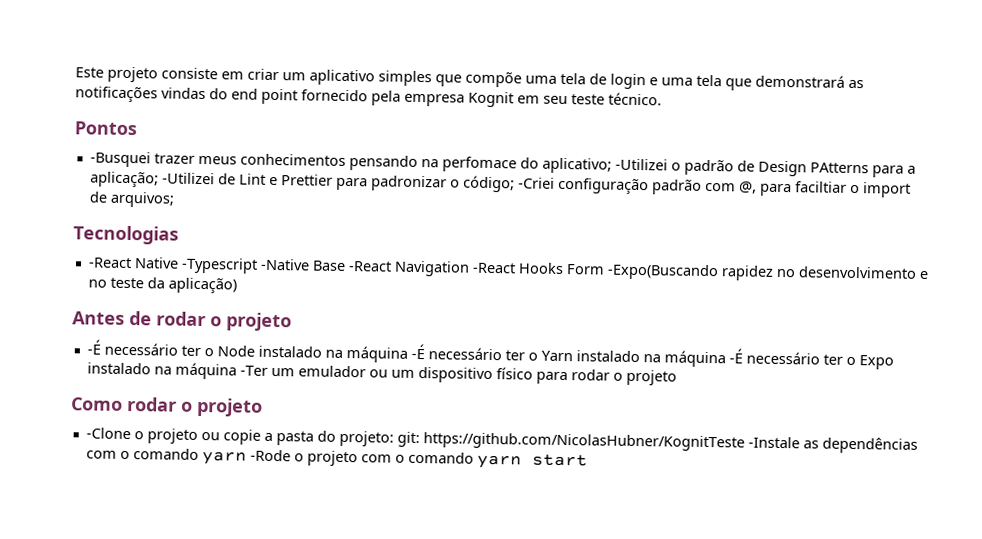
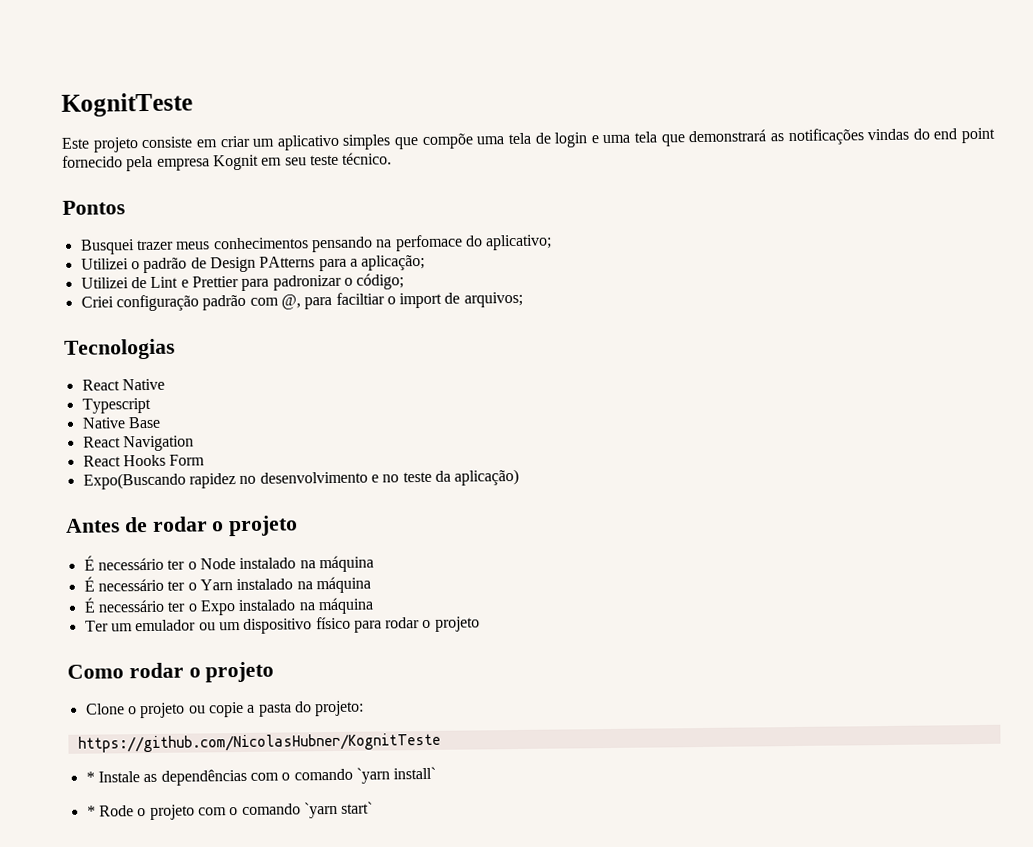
(75, 72) none -> [61,92,193,117] KognitTeste //
[89,151,151,168] -Busquei -> [79,239,135,255] Busquei
[614,158,668,171] -Utilizei -> [80,258,129,270] // Utilizei
[161,172,215,185] -Utilizei -> [80,277,129,289] // Utilizei
[517,177,555,189] -Criei -> [80,296,114,308] // Criei
[87,257,310,274] -React Native -Typescript -Native -> [81,378,165,391] [81,397,151,414] [81,417,126,429] React Native // Typescript // Native
[347,261,392,272] -React -> [82,436,121,448] // React
[471,262,516,274] -React -> [82,455,121,467] // React
[606,263,719,281] -Expo(Buscando -> [82,472,186,490] // Expo(Buscando
[86,339,101,355] -É -> [83,555,95,571] É
[410,343,425,360] -É -> [83,576,95,592] // É
[728,348,743,364] -É -> [83,597,96,613] // É
[239,365,268,376] -Ter -> [84,620,109,632] // Ter
[85,427,131,440] -Clone -> [85,703,125,715] Clone
[396,431,420,448] git: -> (365, 708) //
[747,436,800,449] -Instale -> [85,771,140,783] // * Instale
[201,449,291,465] yarn -Rode -> [355,766,437,784] [86,805,134,817] `yarn install` // * Rode
[476,453,588,469] yarn start -> [303,801,374,819] `yarn start`

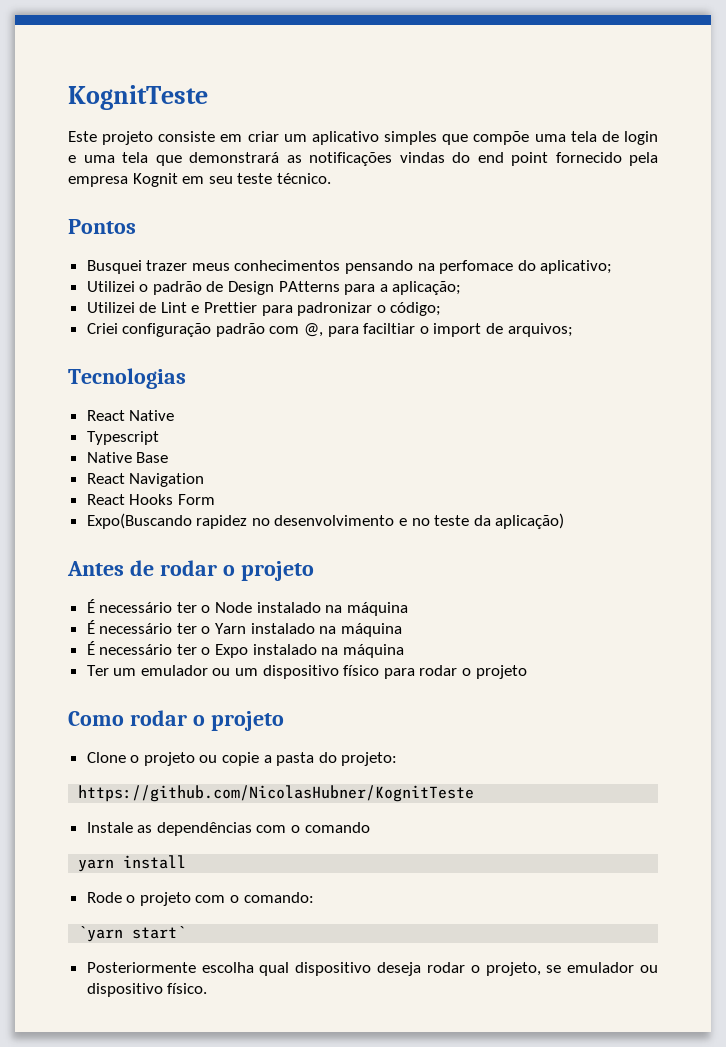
[85,771,95,783] * -> (475, 793) none
[355,766,437,784] [86,805,96,817] `yarn install` // * -> [78,855,187,872] // yarn install //
[241,803,301,816] comando -> [243,892,314,903] comando: //
(374, 807) none -> [86,962,658,976] [86,983,208,997] // Posteriormente escolha qual dispositivo deseja rodar o projeto, se emulador ou dispositivo físico.

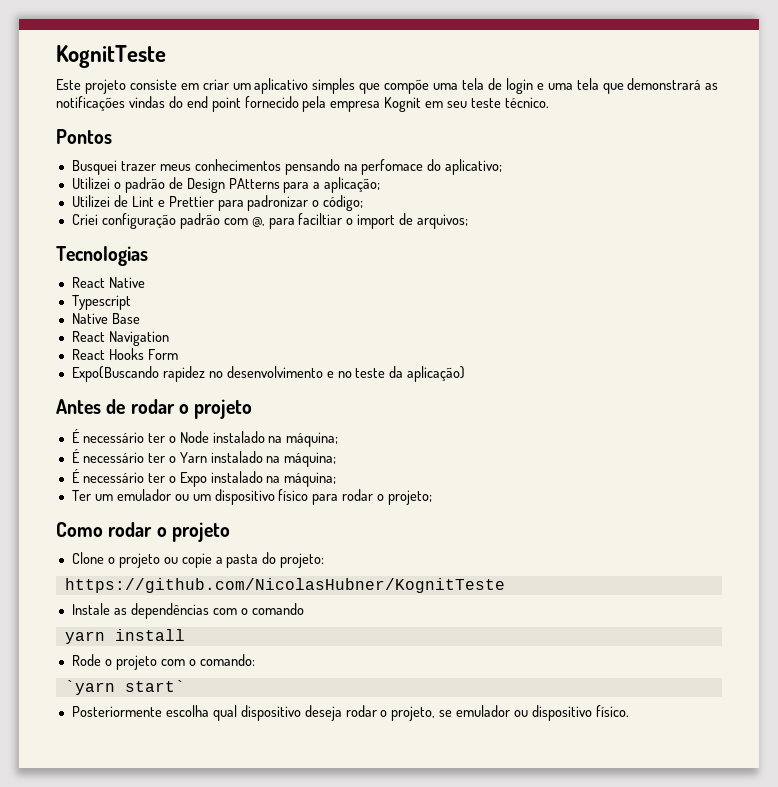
[346,602,408,616] máquina -> [286,432,339,447] máquina;
[340,623,402,637] máquina -> [284,452,337,467] máquina;
[342,644,404,658] máquina -> [284,472,337,487] máquina;
[475,665,527,679] projeto -> [388,490,433,505] projeto;

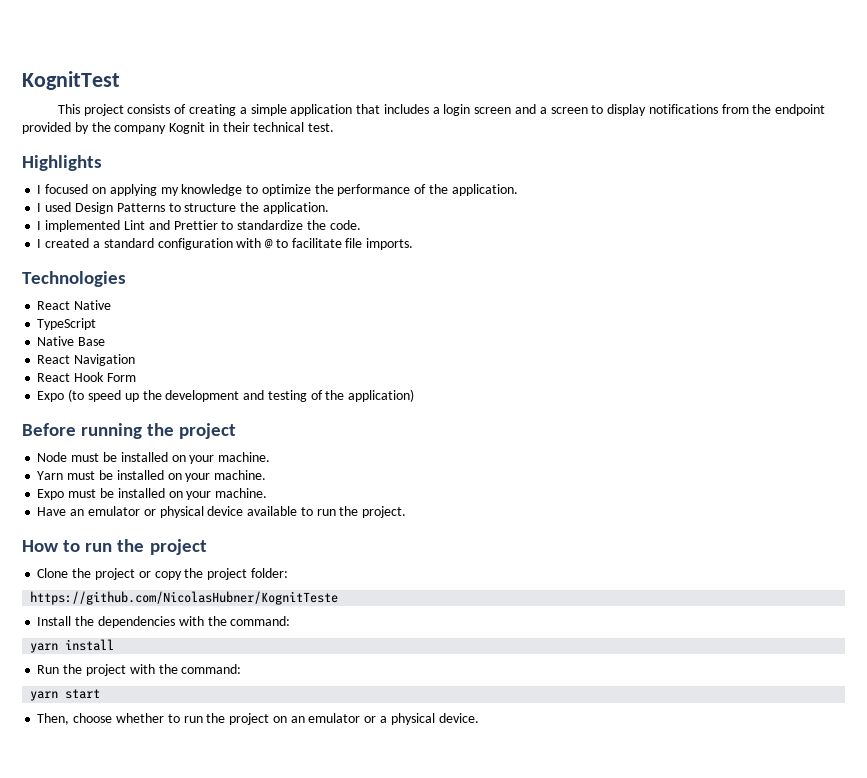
[56,45,166,68] [56,78,719,94] [56,96,549,112] [56,129,112,144] [71,159,503,175] [71,177,381,193] [71,195,364,211] [71,213,469,229] [56,246,148,266] KognitTeste // Este projeto consiste em criar um aplicativo simples que compõe uma tela de login e uma tela que demonstrará as notificações vindas do end point fornecido pela empresa Kognit em seu teste técnico. // Pontos // Busquei trazer meus conhecimentos pensando na perfomace do aplicativo; // Utilizei o padrão de Design PAtterns para a aplicação; // Utilizei de Lint e Prettier para padronizar o código; // Criei configuração padrão com @, para faciltiar o import de arquivos; // Tecnologias -> [22,71,120,90] [57,104,826,116] [22,122,335,134] [22,155,102,171] [37,184,518,196] [37,202,329,214] [37,220,361,232] [37,238,414,250] [22,271,126,287] KognitTest // This project consists of creating a simple application that includes a login screen and a screen to display notifications from the endpoint provided by the company Kognit in their technical test. // Highlights // I focused on applying my knowledge to optimize the performance of the application. // I used Design Patterns to structure the application. // I implemented Lint and Prettier to standardize the code. // I created a standard configuration with @ to facilitate file imports. // Technologies
[71,295,131,310] Typescript -> [37,318,97,330] TypeScript
[108,348,144,360] Hooks -> [74,372,105,382] Hook
[71,366,466,382] [56,399,253,419] [71,429,339,447] [71,449,337,467] [71,469,337,487] [71,489,433,505] [56,522,230,542] [71,552,325,568] [64,578,505,593] [71,603,304,619] [64,629,185,644] [71,654,255,670] [64,680,185,695] [71,705,629,721] Expo(Buscando rapidez no desenvolvimento e no teste da aplicação) // Antes de rodar o projeto // É necessário ter o Node instalado na máquina; // É necessário ter o Yarn instalado na máquina; // É necessário ter o Expo instalado na máquina; // Ter um emulador ou um dispositivo físico para rodar o projeto; // Como rodar o projeto // Clone o projeto ou copie a pasta do projeto: // https://github.com/NicolasHubner/KognitTeste // Instale as dependências com o comando // yarn install // Rode o projeto com o comando: // `yarn start` // Posteriormente escolha qual dispositivo deseja rodar o projeto, se emulador ou dispositivo físico. -> [37,389,415,402] [22,423,237,439] [37,452,271,464] [37,470,267,482] [37,488,268,500] [37,506,407,518] [22,539,207,555] [37,568,288,580] [30,591,339,605] [37,616,291,628] [30,639,115,653] [37,664,242,676] [30,689,101,701] [37,713,479,725] Expo (to speed up the development and testing of the application) // Before running the project // Node must be installed on your machine. // Yarn must be installed on your machine. // Expo must be installed on your machine. // Have an emulator or physical device available to run the project. // How to run the project // Clone the project or copy the project folder: // https://github.com/NicolasHubner/KognitTeste // Install the dependencies with the command: // yarn install // Run the project with the command: // yarn start // Then, choose whether to run the project on an emulator or a physical device.

